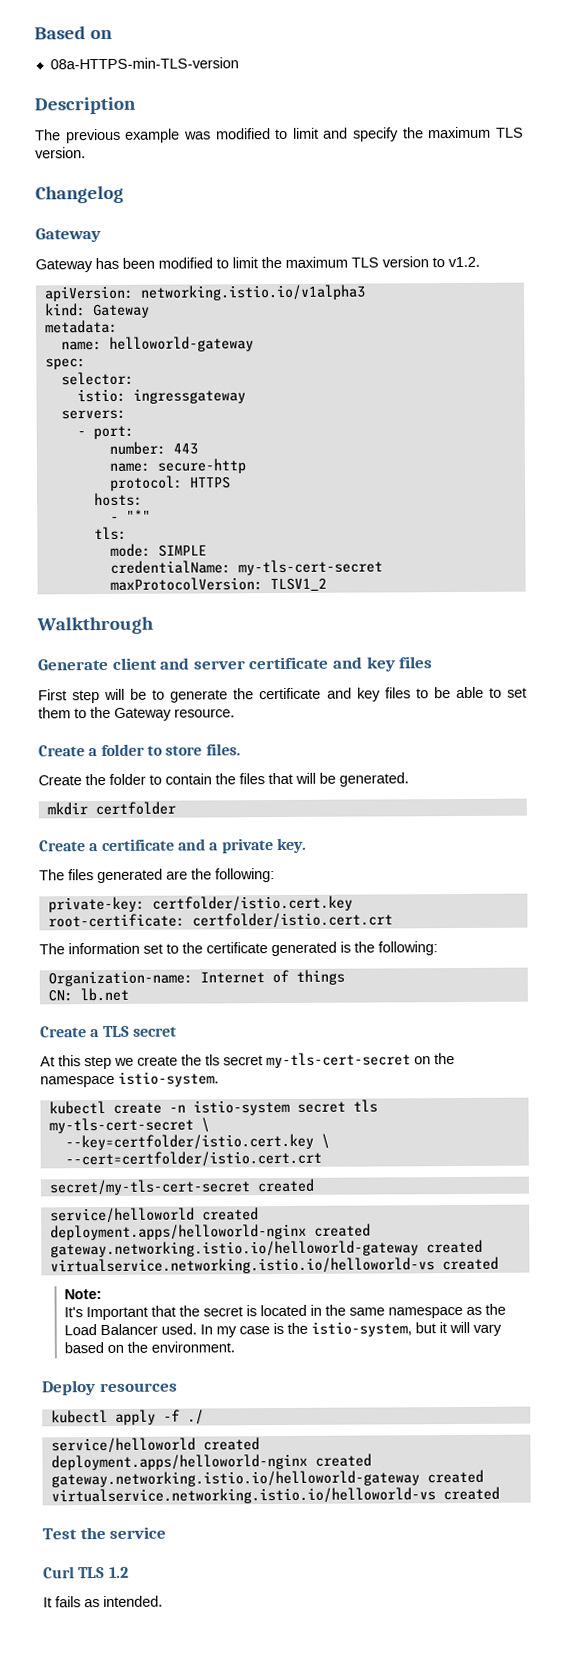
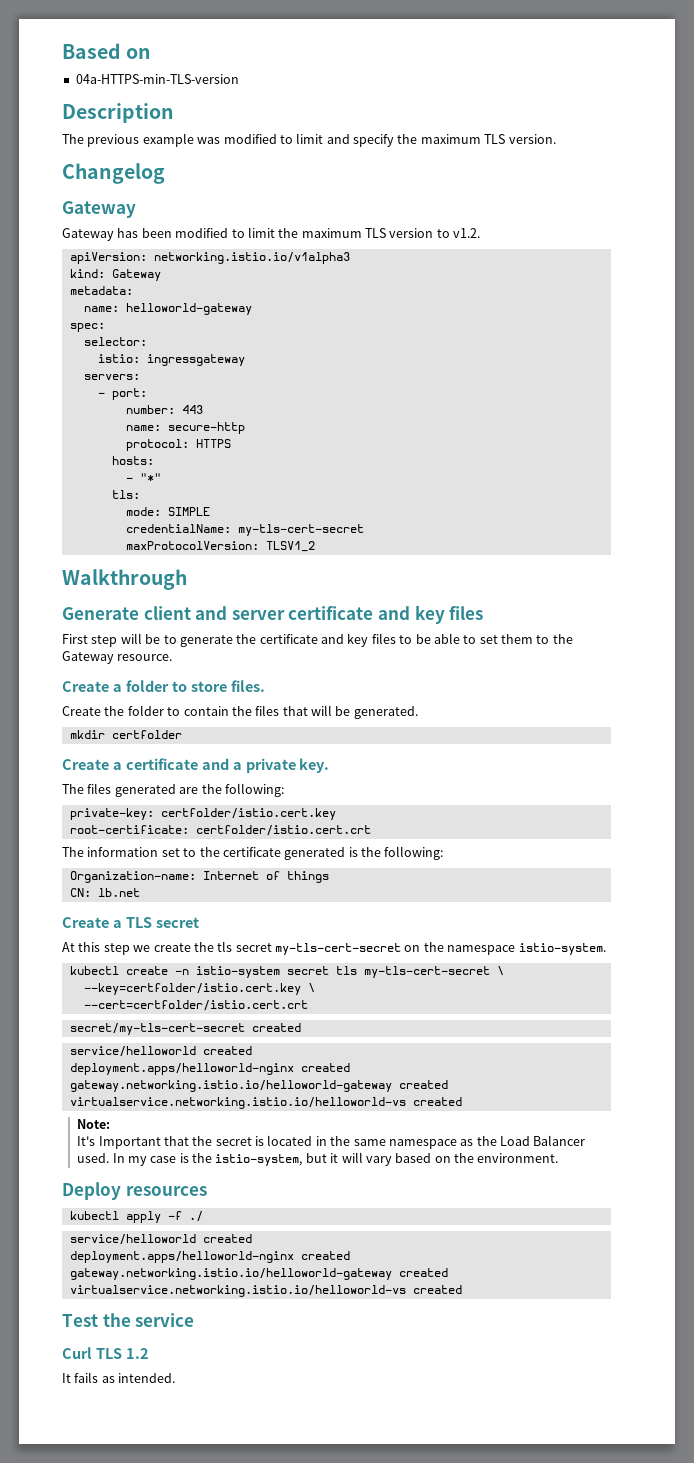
[49,57,239,70] 08a-HTTPS-min-TLS-version -> [75,74,239,84] 04a-HTTPS-min-TLS-version

